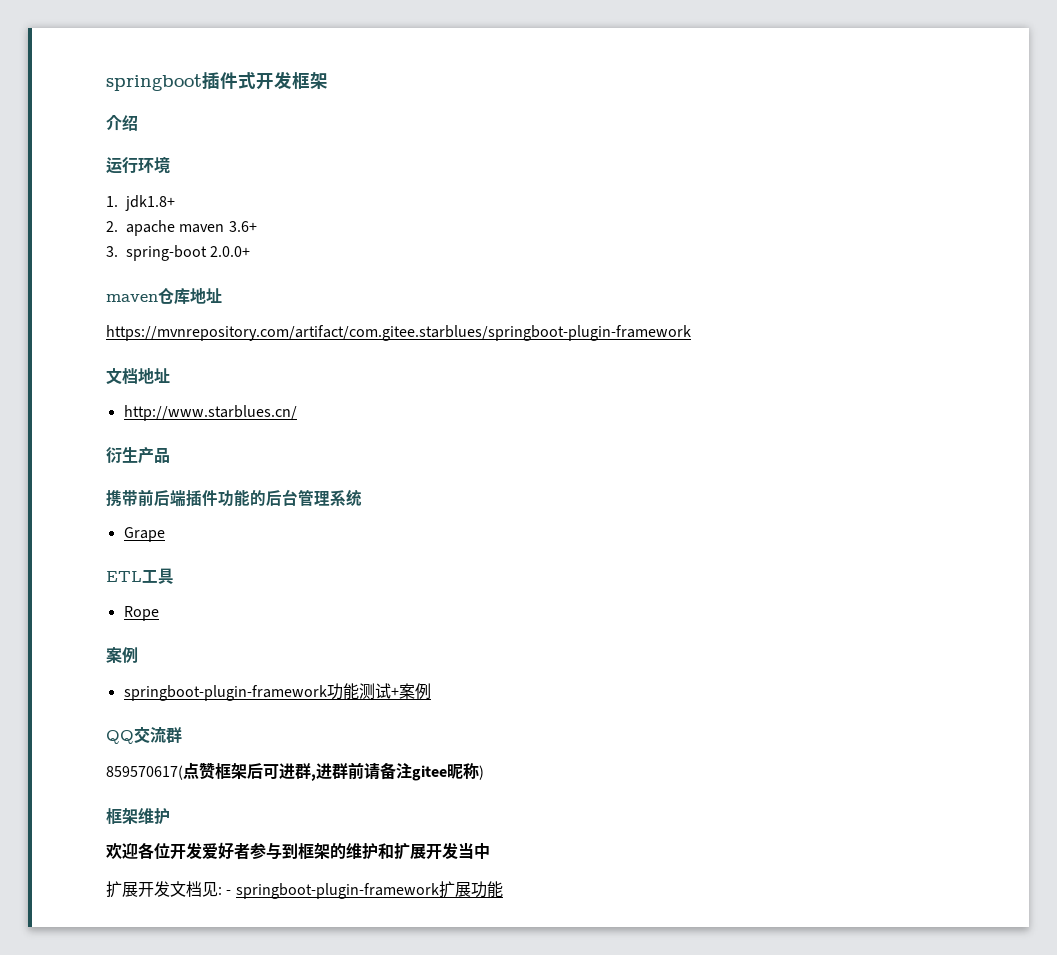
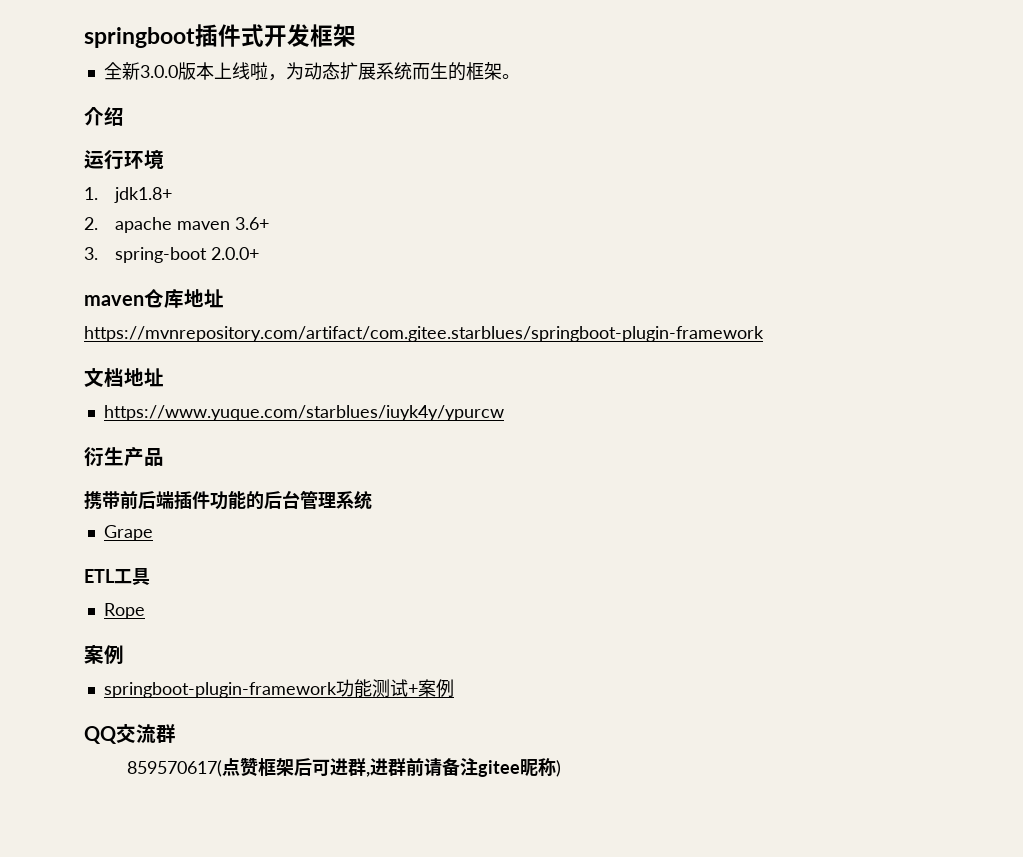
(328, 80) none -> [103,62,520,81] // 全新3.0.0版本上线啦，为动态扩展系统而生的框架。
[123,405,297,421] http://www.starblues.cn/ -> [103,405,504,421] https://www.yuque.com/starblues/iuyk4y/ypurcw
[106,807,170,825] [106,842,490,860] [106,881,503,899] // 框架维护 // 欢迎各位开发爱好者参与到框架的维护和扩展开发当中 // 扩展开发文档见: - springboot-plugin-framework扩展功能 -> (562, 768) none

